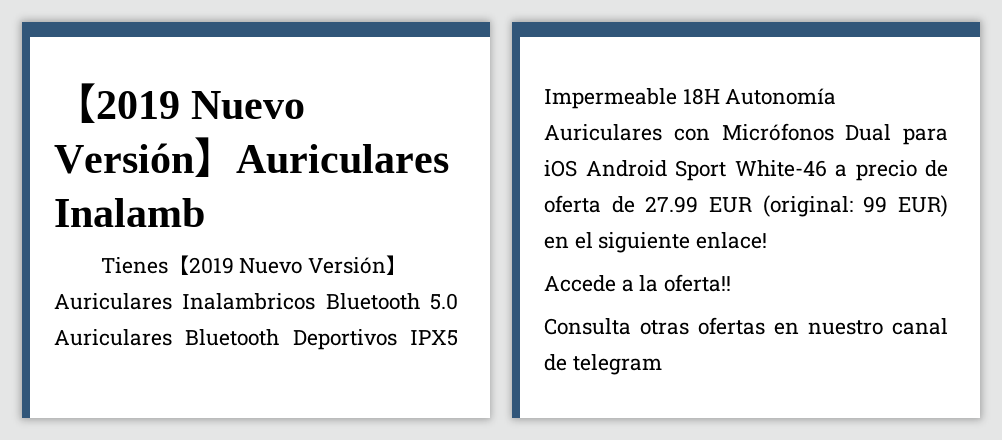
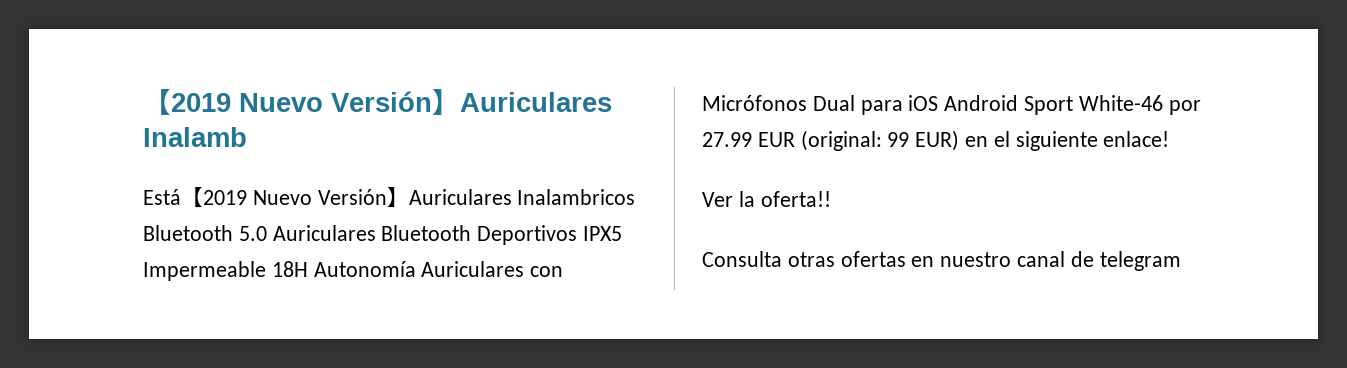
[100,257,168,274] Tienes -> [143,189,181,205] Está
[835,160,948,181] [544,195,635,213] a precio de oferta de -> [1168,100,1201,115] por
[544,275,634,292] Accede a -> [702,192,733,207] Ver

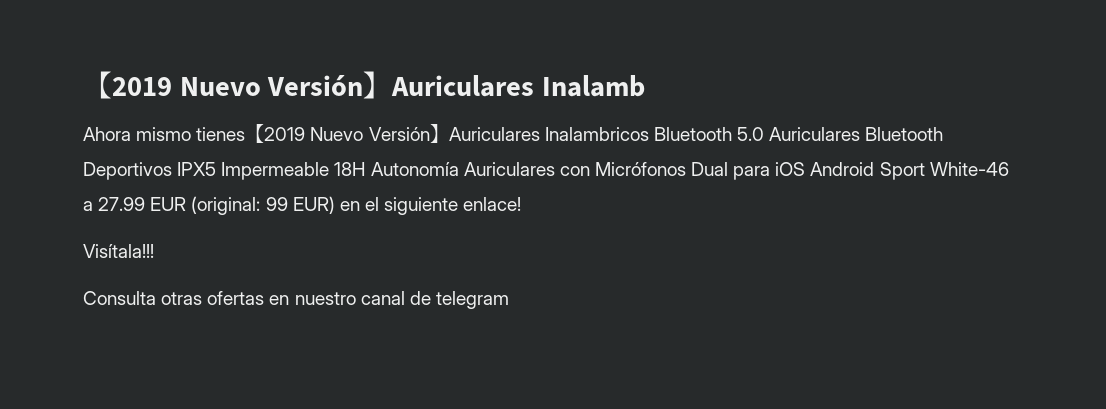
[143,189,181,205] Está -> [83,127,246,141] Ahora mismo tienes
[1168,100,1201,115] por -> [83,201,93,211] a
[702,191,831,207] Ver la oferta!! -> [83,244,154,258] Visítala!!!

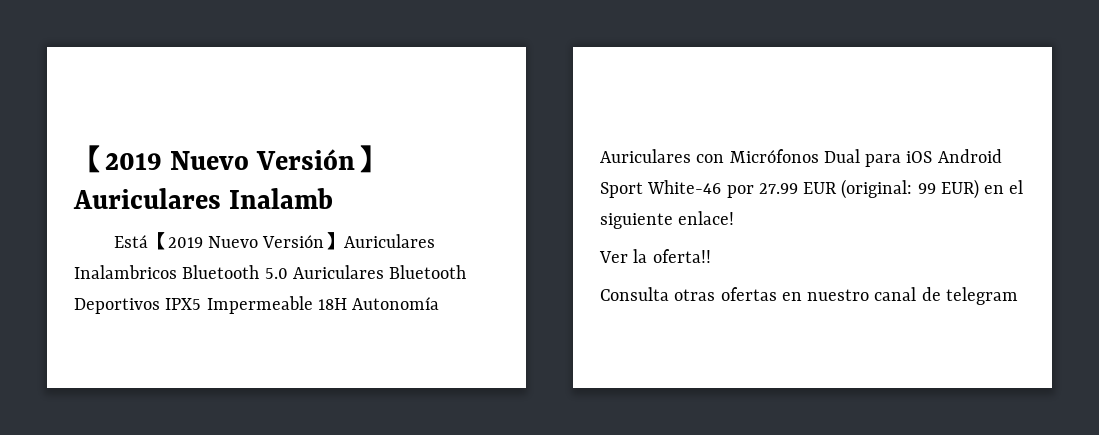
[83,127,246,141] Ahora mismo tienes -> [113,235,148,248] Está
[83,201,93,211] a -> [726,185,754,198] por
[83,244,154,258] Visítala!!! -> [599,249,711,263] Ver la oferta!!

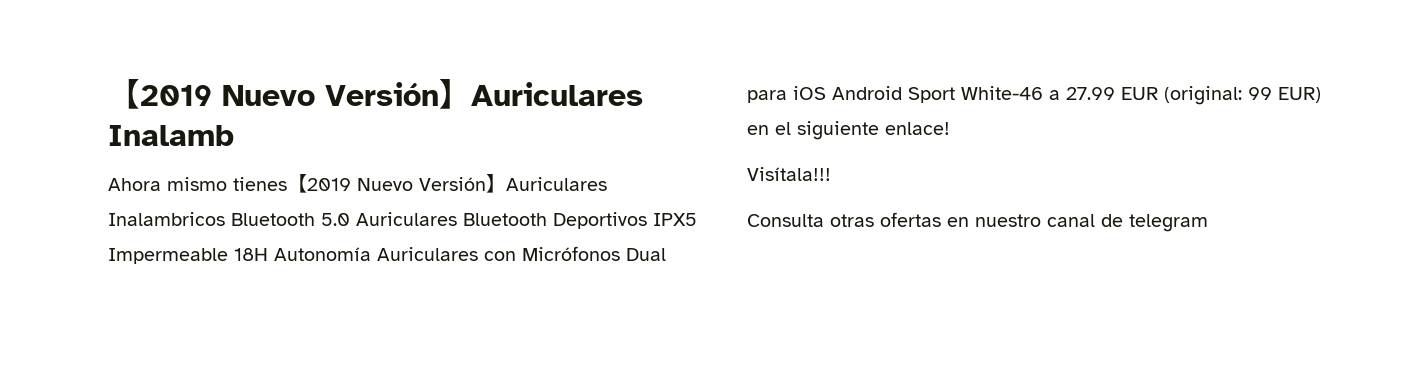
[113,235,148,248] Está -> [108,177,287,191] Ahora mismo tienes
[726,185,754,198] por -> [1049,90,1060,100] a
[599,249,711,263] Ver la oferta!! -> [747,167,831,181] Visítala!!!

